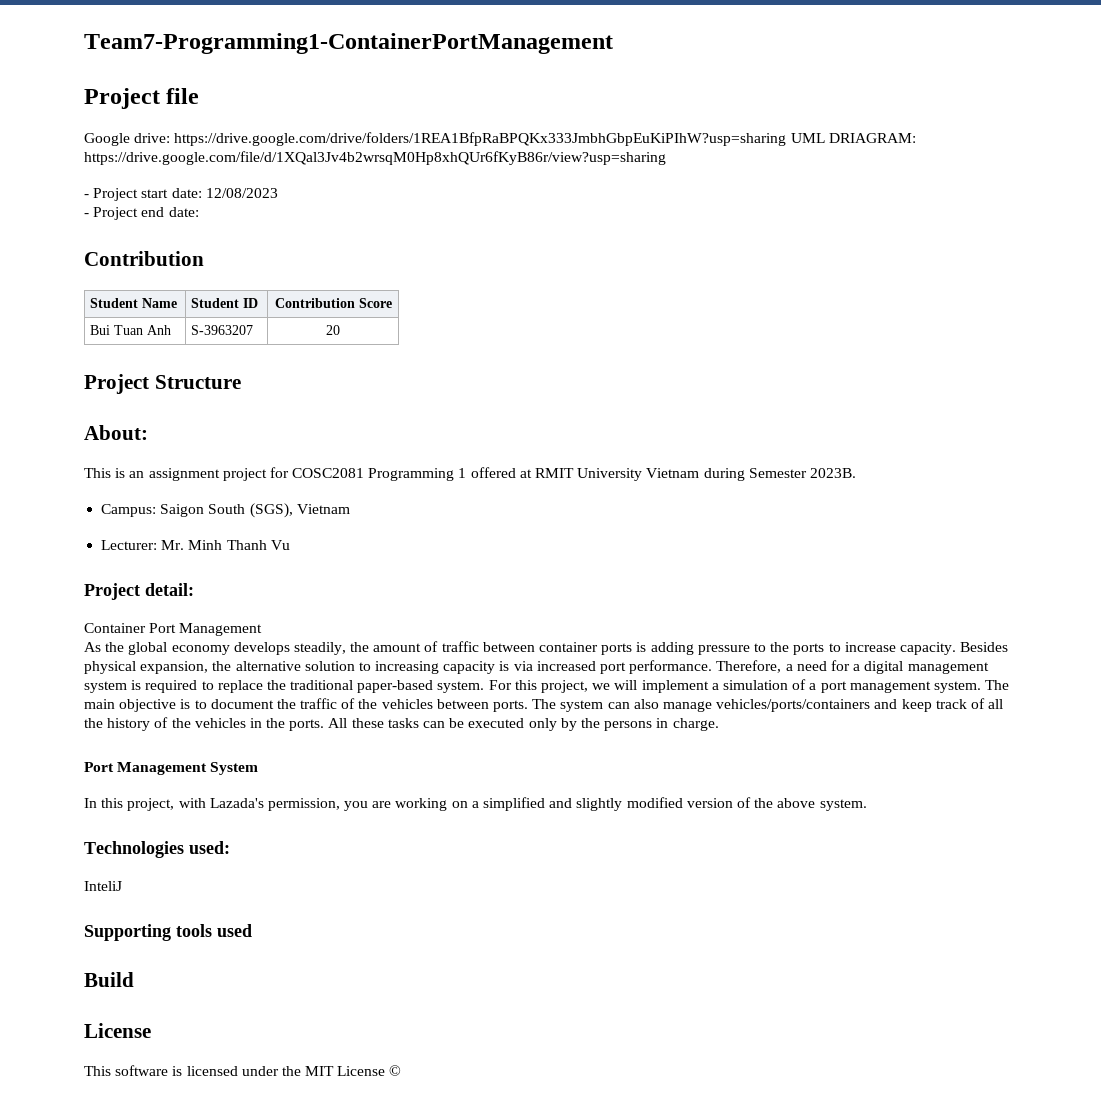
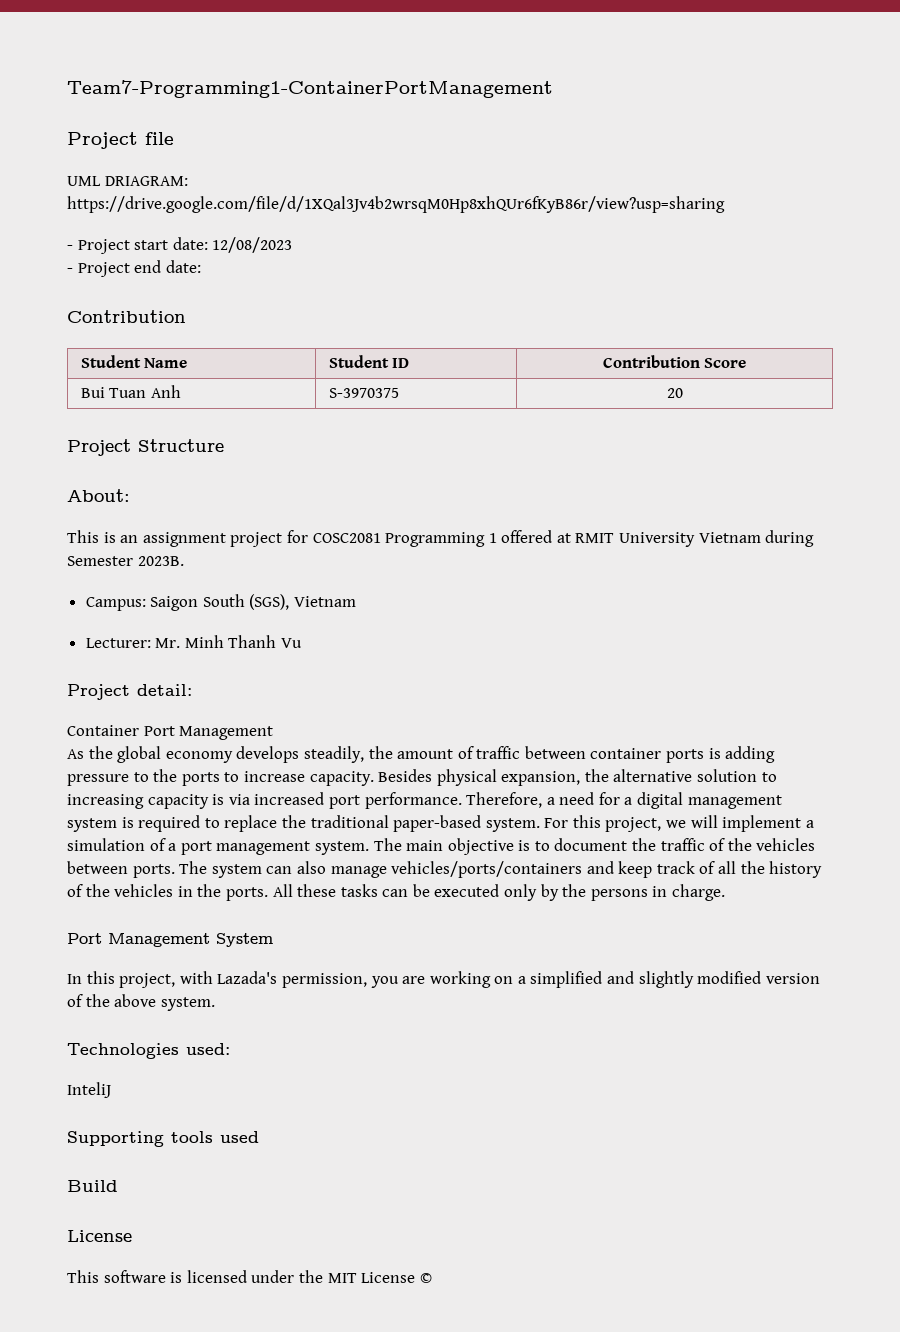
[84,132,787,146] Google drive: https://drive.google.com/drive/folders/1REA1BfpRaBPQKx333JmbhGbpEuKiPIhW?usp=sharing -> (174, 138) none
[191,325,254,335] S-3963207 -> [328,388,399,398] S-3970375

